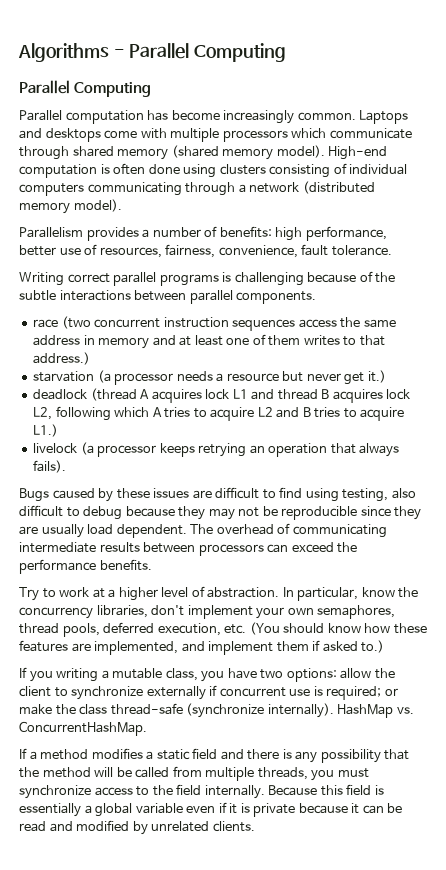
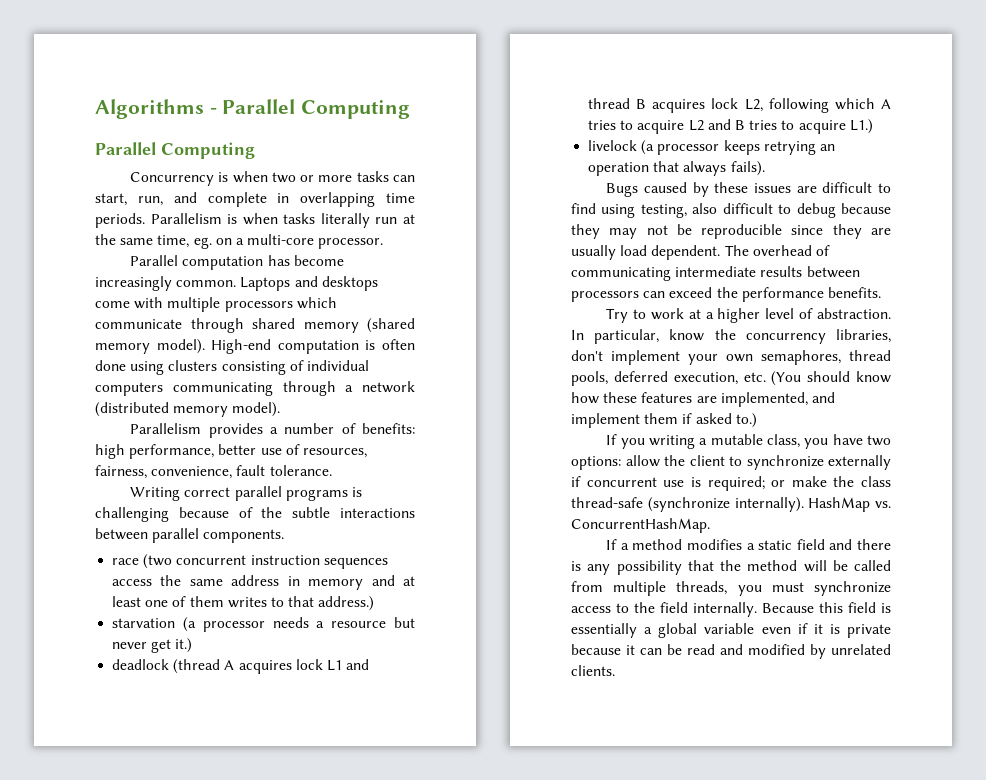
(152, 89) none -> [130,171,416,186] [95,192,415,207] [95,213,415,228] [95,234,384,249] // Concurrency is when two or more tasks can start, run, and complete in overlapping time periods. Parallelism is when tasks literally run at the same time, eg. on a multi-core processor.

